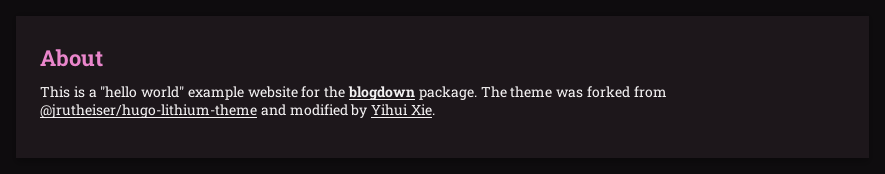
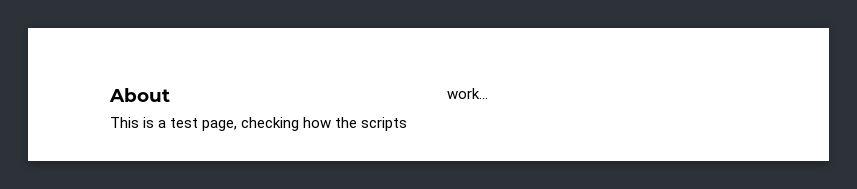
[100,86,667,100] [40,104,435,119] "hello world" example website for the blogdown package. The theme was forked from @jrutheiser/hugo-lithium-theme and modified by Yihui Xie. -> [170,117,408,131] [447,88,488,99] test page, checking how the scripts work...

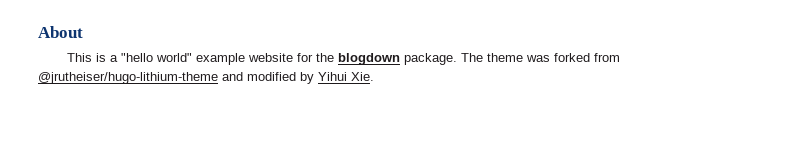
[170,117,408,131] [447,88,488,99] test page, checking how the scripts work... -> [121,53,621,65] [38,72,374,84] "hello world" example website for the blogdown package. The theme was forked from @jrutheiser/hugo-lithium-theme and modified by Yihui Xie.

